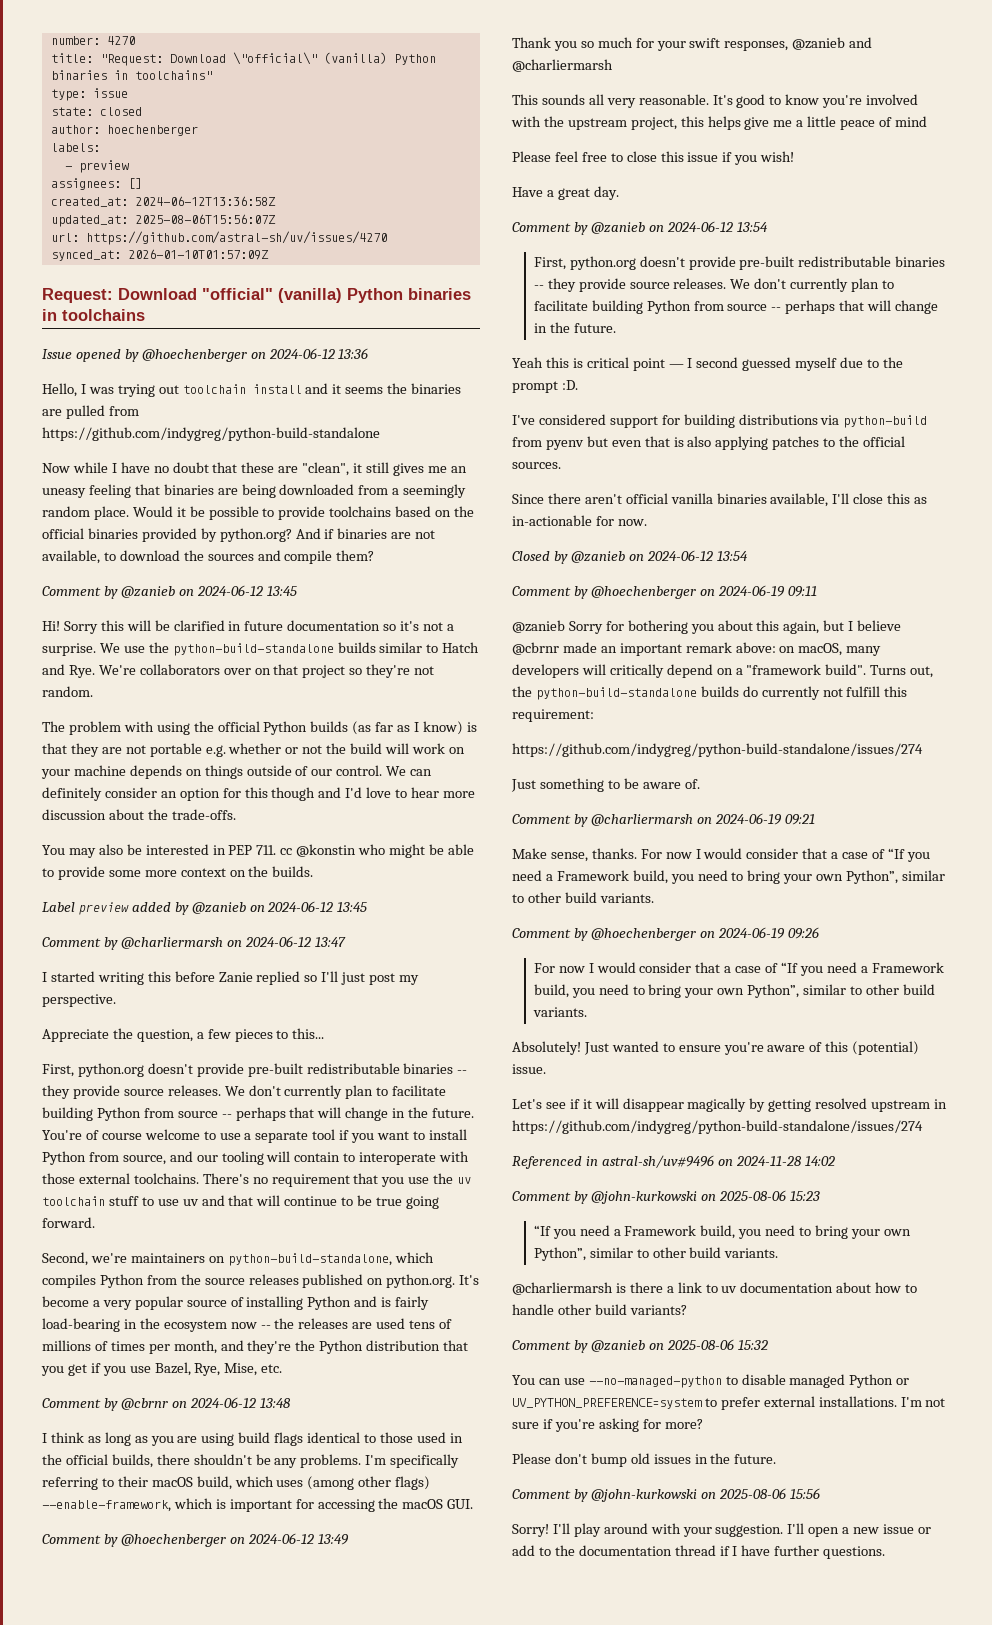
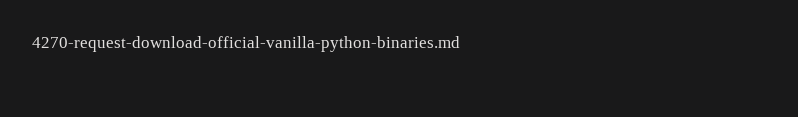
[50,36,135,45] [50,52,436,66] [50,70,212,80] [50,88,128,101] [50,107,142,116] [50,125,198,136] [50,143,100,152] [64,160,129,173] [50,178,142,190] [50,196,276,207] [50,214,276,227] [50,231,387,245] [50,249,269,261] [42,288,471,303] [42,309,145,321] [42,348,369,362] [42,383,462,397] [42,405,139,419] [42,427,380,441] [42,462,467,476] [42,484,467,498] [42,506,475,520] [42,528,436,542] [42,550,375,564] [42,585,297,599] [42,620,454,634] [42,642,480,656] [42,664,435,678] [42,686,93,697] [42,721,477,735] [42,743,465,757] [41,765,433,779] [42,787,475,801] [42,809,236,820] [42,844,474,858] [42,866,314,880] [42,901,368,915] [42,936,346,950] [42,971,420,985] [42,994,116,1007] [42,1028,325,1042] [42,1063,468,1077] [42,1085,447,1099] [42,1107,475,1121] [42,1129,467,1143] [42,1151,470,1165] [42,1173,472,1187] [42,1195,439,1209] [42,1217,95,1228] [42,1252,434,1266] [42,1274,480,1288] [42,1296,430,1310] [42,1318,453,1332] [42,1340,469,1354] [41,1362,283,1376] [42,1397,291,1411] [42,1432,463,1446] [42,1454,460,1468] [42,1476,431,1490] [42,1498,474,1512] [42,1533,349,1547] [512,37,873,51] [512,59,613,72] [512,94,919,108] [511,116,927,130] [512,151,795,165] [512,186,619,200] [512,221,768,235] [533,256,946,270] [533,278,895,292] [533,300,939,314] [533,322,616,333] [512,357,903,371] [512,380,578,393] [512,414,928,428] [512,436,906,450] [512,462,561,469] [512,493,928,507] [512,515,647,526] [512,550,748,564] [512,585,817,599] [512,620,902,634] [512,642,882,656] [512,664,934,678] [512,686,908,700] [512,709,594,722] [512,743,923,757] [511,778,700,792] [512,813,815,827] [512,848,930,862] [512,870,946,884] [512,892,654,903] [512,927,819,941] [533,962,944,976] [533,984,935,998] [532,1007,587,1017] [512,1041,920,1055] [512,1064,546,1074] [512,1098,948,1112] [512,1120,923,1134] [512,1155,835,1169] [512,1190,820,1204] [533,1225,911,1239] [533,1247,779,1261] [512,1282,918,1295] [512,1304,687,1315] [512,1339,768,1353] [512,1374,910,1388] [512,1396,946,1410] [512,1418,703,1432] [512,1453,777,1467] [512,1488,820,1502] [512,1523,931,1537] [512,1545,886,1559] number: 4270 // title: "Request: Download \"official\" (vanilla) Python binaries in toolchains" // type: issue // state: closed // author: hoechenberger // labels: // - preview // assignees: [] // created_at: 2024-06-12T13:36:58Z // updated_at: 2025-08-06T15:56:07Z // url: https://github.com/astral-sh/uv/issues/4270 // synced_at: 2026-01-10T01:57:09Z // Request: Download "official" (vanilla) Python binaries in toolchains // Issue opened by @hoechenberger on 2024-06-12 13:36 // Hello, I was trying out toolchain install and it seems the binaries are pulled from https://github.com/indygreg/python-build-standalone // Now while I have no doubt that these are "clean", it still gives me an uneasy feeling that binaries are being downloaded from a seemingly random place. Would it be possible to provide toolchains based on the official binaries provided by python.org? And if binaries are not available, to download the sources and compile them? // Comment by @zanieb on 2024-06-12 13:45 // Hi! Sorry this will be clarified in future documentation so it's not a surprise. We use the python-build-standalone builds similar to Hatch and Rye. We're collaborators over on that project so they're not random. // The problem with using the official Python builds (as far as I know) is that they are not portable e.g. whether or not the build will work on your machine depends on things outside of our control. We can definitely consider an option for this though and I'd love to hear more discussion about the trade-offs. // You may also be interested in PEP 711. cc @konstin who might be able to provide some more context on the builds. // Label preview added by @zanieb on 2024-06-12 13:45 // Comment by @charliermarsh on 2024-06-12 13:47 // I started writing this before Zanie replied so I'll just post my perspective. // Appreciate the question, a few pieces to this... // First, python.org doesn't provide pre-built redistributable binaries -- they provide source releases. We don't currently plan to facilitate building Python from source -- perhaps that will change in the future. You're of course welcome to use a separate tool if you want to install Python from source, and our tooling will contain to interoperate with those external toolchains. There's no requirement that you use the uv toolchain stuff to use uv and that will continue to be true going forward. // Second, we're maintainers on python-build-standalone, which compiles Python from the source releases published on python.org. It's become a very popular source of installing Python and is fairly load-bearing in the ecosystem now -- the releases are used tens of millions of times per month, and they're the Python distribution that you get if you use Bazel, Rye, Mise, etc. // Comment by @cbrnr on 2024-06-12 13:48 // I think as long as you are using build flags identical to those used in the official builds, there shouldn't be any problems. I'm specifically referring to their macOS build, which uses (among other flags) --enable-framework, which is important for accessing the macOS GUI. // Comment by @hoechenberger on 2024-06-12 13:49 // Thank you so much for your swift responses, @zanieb and @charliermarsh // This sounds all very reasonable. It's good to know you're involved with the upstream project, this helps give me a little peace of mind // Please feel free to close this issue if you wish! // Have a great day. // Comment by @zanieb on 2024-06-12 13:54 // First, python.org doesn't provide pre-built redistributable binaries -- they provide source releases. We don't currently plan to facilitate building Python from source -- perhaps that will change in the future. // Yeah this is critical point — I second guessed myself due to the prompt :D. // I've considered support for building distributions via python-build from pyenv but even that is also applying patches to the official sources. // Since there aren't official vanilla binaries available, I'll close this as in-actionable for now. // Closed by @zanieb on 2024-06-12 13:54 // Comment by @hoechenberger on 2024-06-19 09:11 // @zanieb Sorry for bothering you about this again, but I believe @cbrnr made an important remark above: on macOS, many developers will critically depend on a "framework build". Turns out, the python-build-standalone builds do currently not fulfill this requirement: // https://github.com/indygreg/python-build-standalone/issues/274 // Just something to be aware of. // Comment by @charliermarsh on 2024-06-19 09:21 // Make sense, thanks. For now I would consider that a case of “If you need a Framework build, you need to bring your own Python”, similar to other build variants. // Comment by @hoechenberger on 2024-06-19 09:26 // For now I would consider that a case of “If you need a Framework build, you need to bring your own Python”, similar to other build variants. // Absolutely! Just wanted to ensure you're aware of this (potential) issue. // Let's see if it will disappear magically by getting resolved upstream in https://github.com/indygreg/python-build-standalone/issues/274 // Referenced in astral-sh/uv#9496 on 2024-11-28 14:02 // Comment by @john-kurkowski on 2025-08-06 15:23 // “If you need a Framework build, you need to bring your own Python”, similar to other build variants. // @charliermarsh is there a link to uv documentation about how to handle other build variants? // Comment by @zanieb on 2025-08-06 15:32 // You can use --no-managed-python to disable managed Python or UV_PYTHON_PREFERENCE=system to prefer external installations. I'm not sure if you're asking for more? // Please don't bump old issues in the future. // Comment by @john-kurkowski on 2025-08-06 15:56 // Sorry! I'll play around with your suggestion. I'll open a new issue or add to the documentation thread if I have further questions. -> [32,36,460,52] 4270-request-download-official-vanilla-python-binaries.md

